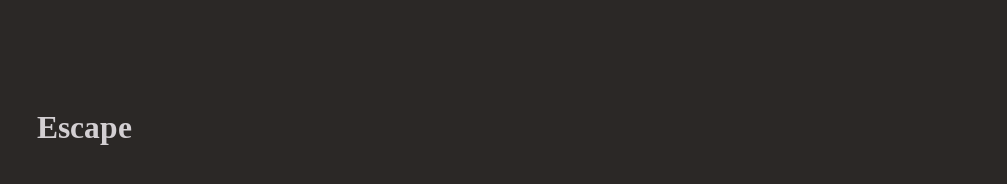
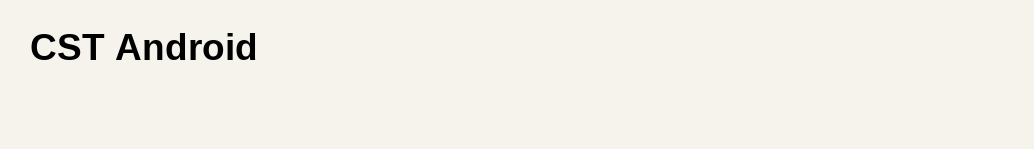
[37,117,132,145] Escape -> [30,33,258,60] CST Android

